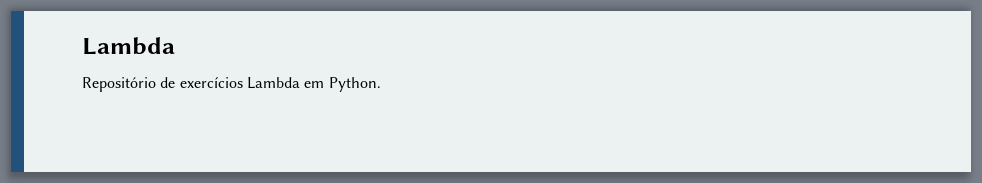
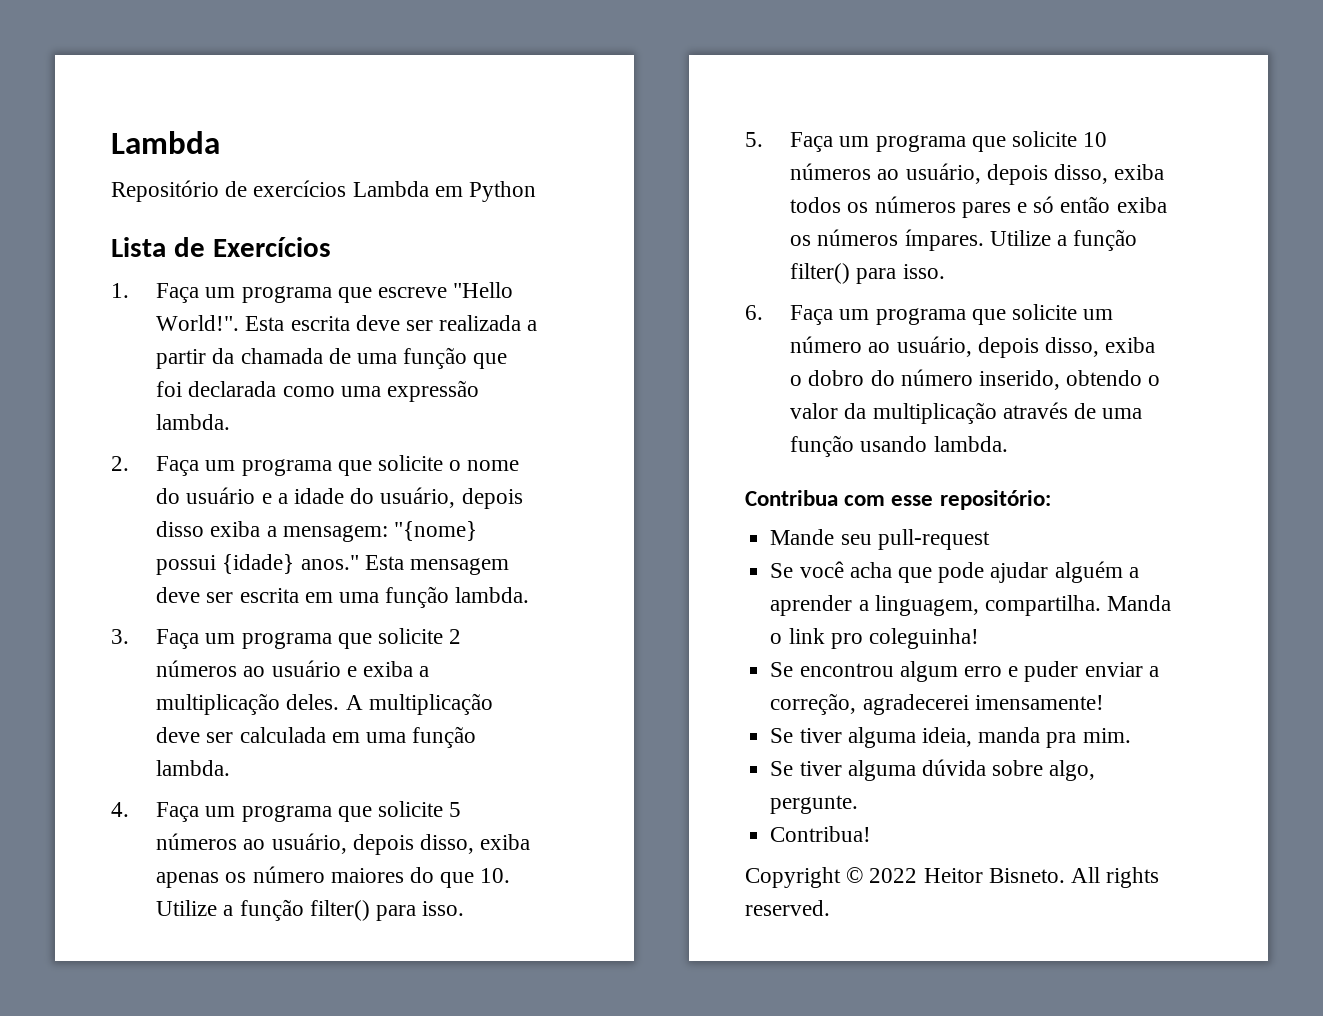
[328,77,381,92] Python. -> [469,181,537,202] [111,237,331,257] [111,282,514,303] [156,315,538,331] [156,347,508,369] [156,380,479,402] [156,414,231,430] [111,455,520,476] [156,487,523,509] [156,521,477,542] [156,554,509,575] [156,586,530,608] [111,628,462,649] [156,660,430,677] [156,693,493,715] [156,726,477,748] [156,760,231,776] [111,801,462,822] [156,833,531,855] [156,866,511,888] [156,899,465,921] [745,131,1108,152] [790,163,1165,185] [790,196,1167,218] [790,229,1138,251] [790,263,945,284] [745,304,1114,325] [790,336,1156,358] [790,369,1161,390] [790,402,1143,424] [790,435,1008,457] [745,490,1051,510] [770,529,990,550] [770,561,1139,583] [770,595,1172,616] [770,628,979,649] [770,661,1159,682] [770,693,1104,715] [770,727,1131,748] [770,759,1096,781] [770,795,859,814] [770,826,872,842] [745,867,1160,888] [745,900,830,916] Python // Lista de Exercícios // 1. Faça um programa que escreve "Hello World!". Esta escrita deve ser realizada a partir da chamada de uma função que foi declarada como uma expressão lambda. // 2. Faça um programa que solicite o nome do usuário e a idade do usuário, depois disso exiba a mensagem: "{nome} possui {idade} anos." Esta mensagem deve ser escrita em uma função lambda. // 3. Faça um programa que solicite 2 números ao usuário e exiba a multiplicação deles. A multiplicação deve ser calculada em uma função lambda. // 4. Faça um programa que solicite 5 números ao usuário, depois disso, exiba apenas os número maiores do que 10. Utilize a função filter() para isso. // 5. Faça um programa que solicite 10 números ao usuário, depois disso, exiba todos os números pares e só então exiba os números ímpares. Utilize a função filter() para isso. // 6. Faça um programa que solicite um número ao usuário, depois disso, exiba o dobro do número inserido, obtendo o valor da multiplicação através de uma função usando lambda. // Contribua com esse repositório: // Mande seu pull-request // Se você acha que pode ajudar alguém a aprender a linguagem, compartilha. Manda o link pro coleguinha! // Se encontrou algum erro e puder enviar a correção, agradecerei imensamente! // Se tiver alguma ideia, manda pra mim. // Se tiver alguma dúvida sobre algo, pergunte. // Contribua! // Copyright © 2022 Heitor Bisneto. All rights reserved.

